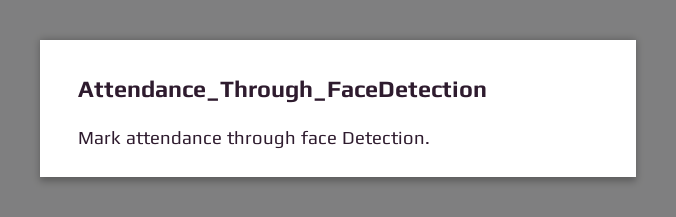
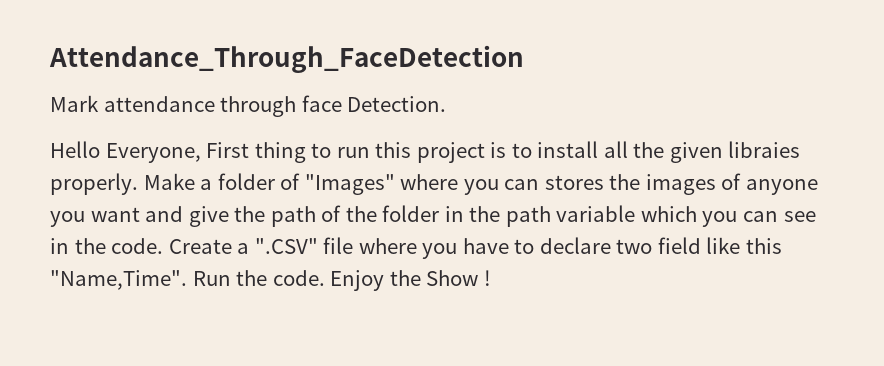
(430, 138) none -> [50,141,801,163] [50,173,818,195] [50,205,816,227] [50,237,783,259] [50,270,491,291] // Hello Everyone, First thing to run this project is to install all the given libraies properly. Make a folder of "Images" where you can stores the images of anyone you want and give the path of the folder in the path variable which you can see in the code. Create a ".CSV" file where you have to declare two field like this "Name,Time". Run the code. Enjoy the Show !

